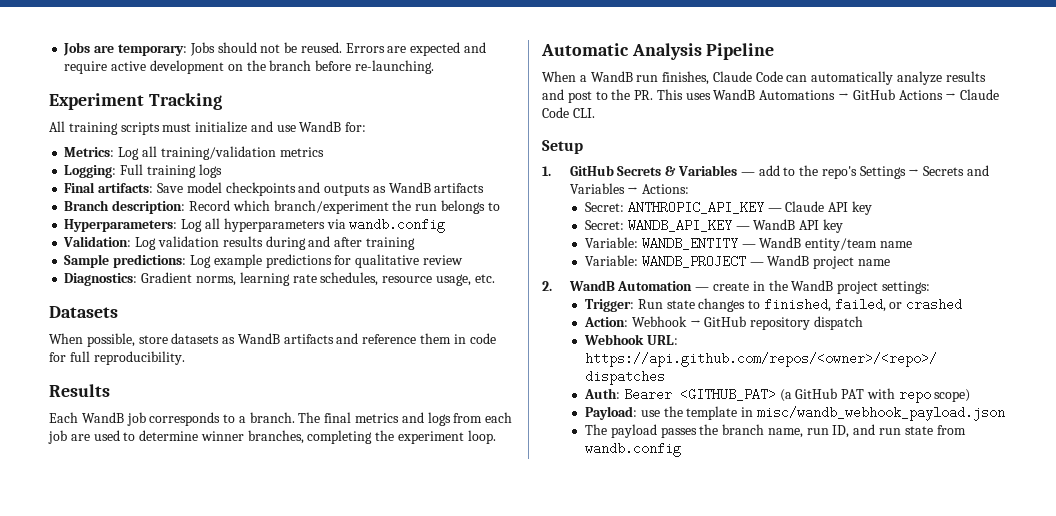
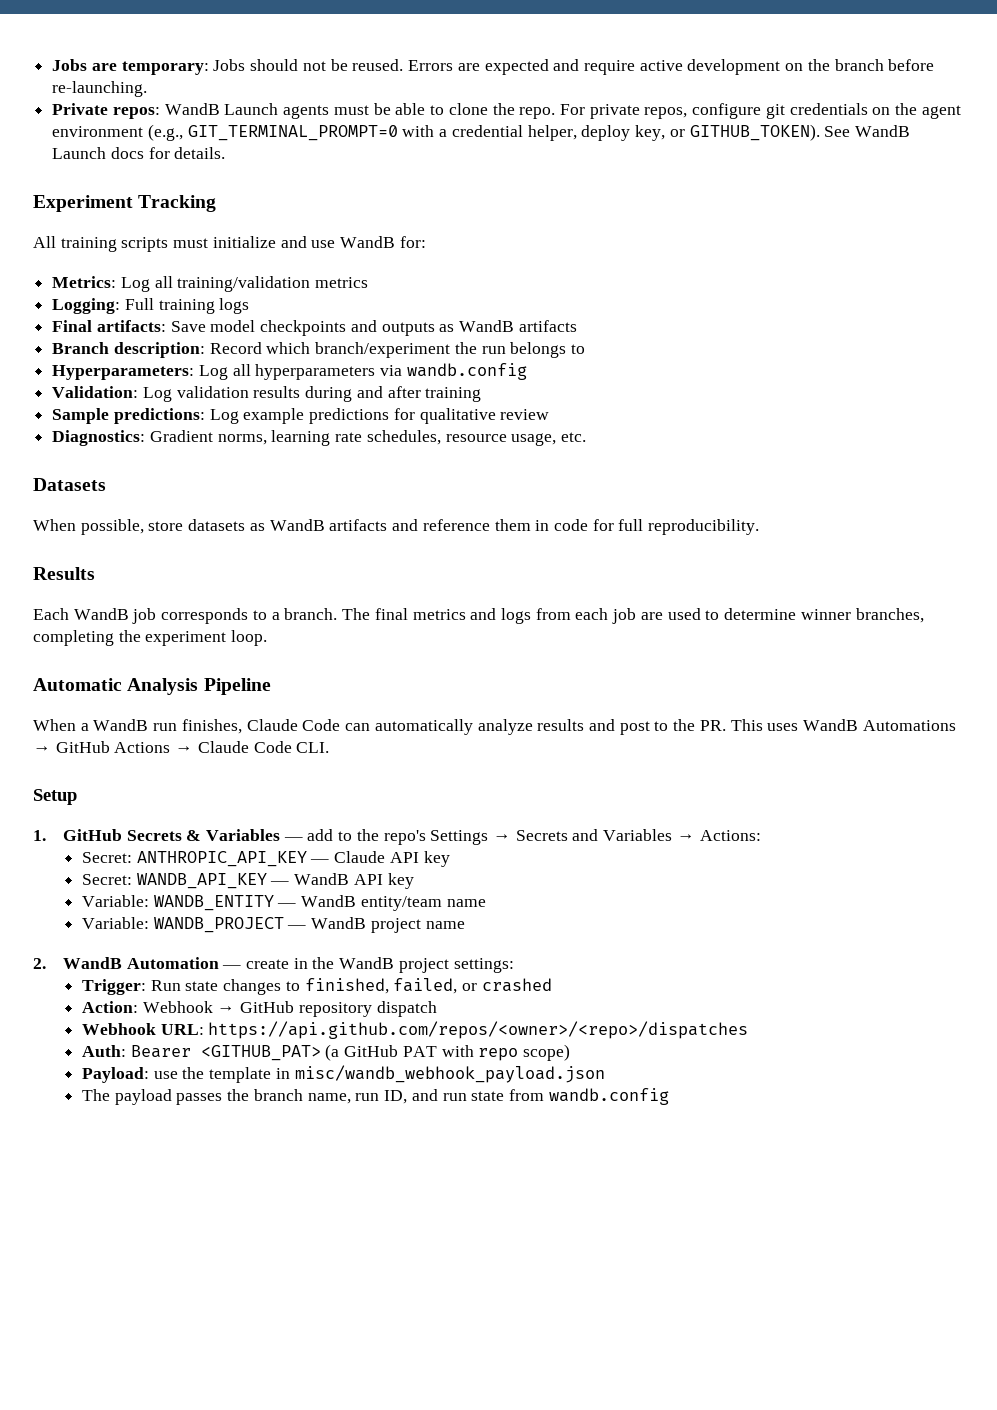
(434, 67) none -> [52,103,961,119] [52,124,910,141] [52,147,226,159] // Private repos: WandB Launch agents must be able to clone the repo. For private repos, configure git credentials on the agent environment (e.g., GIT_TERMINAL_PROMPT=0 with a credential helper, deploy key, or GITHUB_TOKEN). See WandB Launch docs for details.

